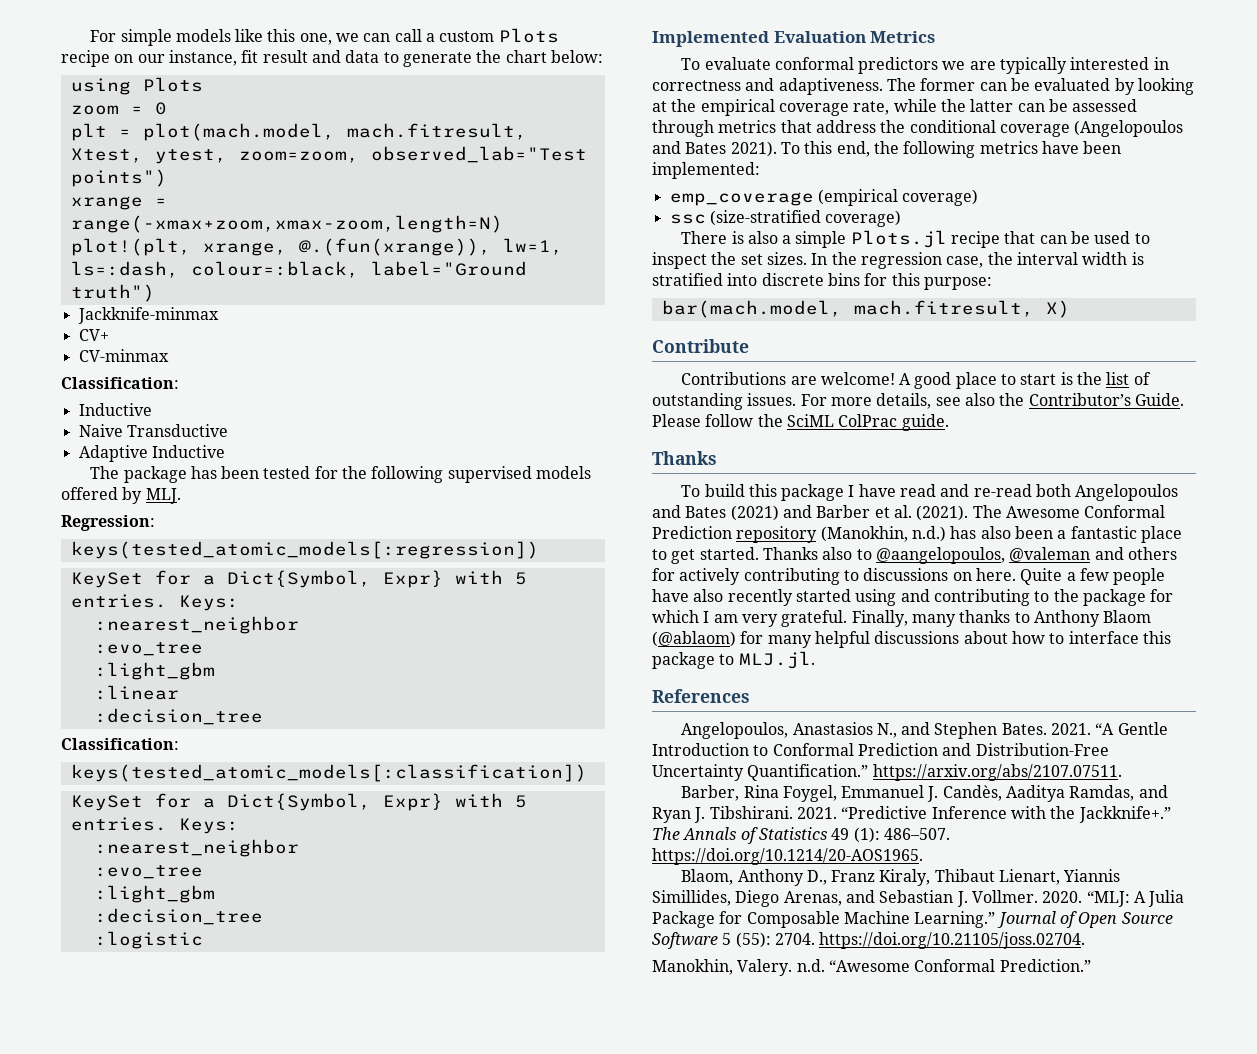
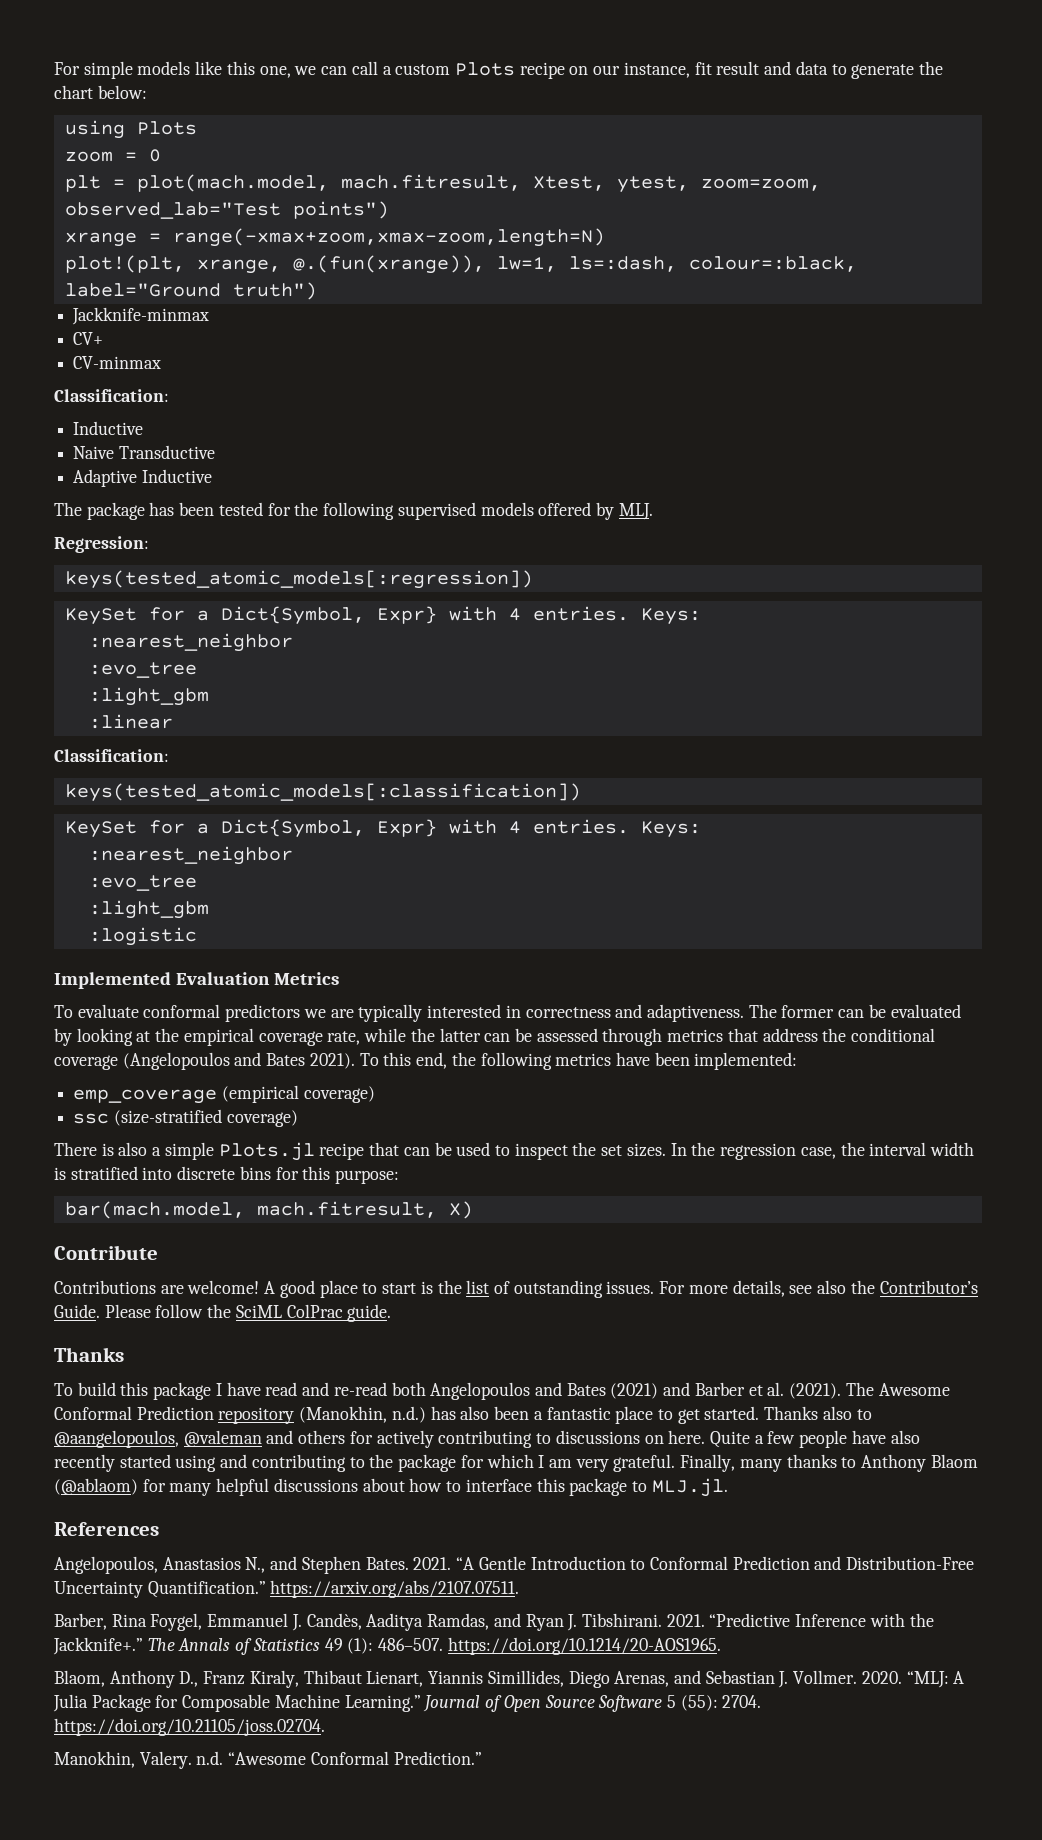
[514,572,527,585] 5 -> [508,608,521,621] 4
[94,708,263,725] // :decision_tree -> (173, 721) none
[514,795,527,808] [70,817,239,834] [94,839,299,857] [94,865,203,879] [94,885,215,903] [94,908,263,925] 5 entries. Keys: // :nearest_neighbor // :evo_tree // :light_gbm // :decision_tree -> [508,819,701,838] [88,846,293,865] [88,875,197,891] [88,900,209,919] 4 entries. Keys: // :nearest_neighbor // :evo_tree // :light_gbm

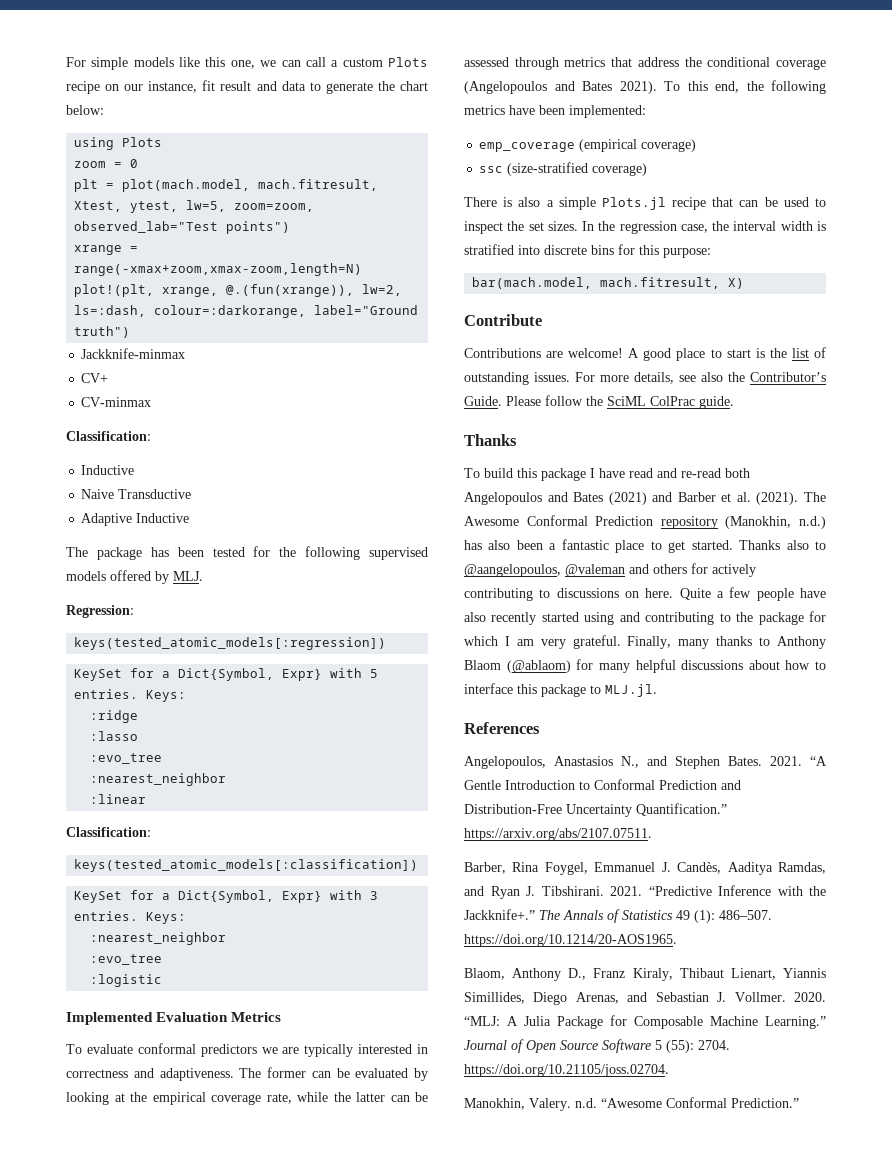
(689, 184) none -> [186,200,227,212] lw=5,
[496,256,857,272] lw=1, ls=:dash, colour=:black, -> [362,284,403,296] [74,305,307,318] lw=2, ls=:dash, colour=:darkorange,
[508,606,701,625] [88,633,293,652] [88,662,197,678] [88,687,209,706] 4 entries. Keys: // :nearest_neighbor // :evo_tree // :light_gbm -> [370,669,379,678] [74,689,187,702] [90,710,139,723] [90,731,139,741] [90,753,163,764] [90,773,227,786] 5 entries. Keys: // :ridge // :lasso // :evo_tree // :nearest_neighbor
[508,819,701,838] [88,846,293,865] [88,875,197,891] [88,900,209,919] 4 entries. Keys: // :nearest_neighbor // :evo_tree // :light_gbm -> [370,891,379,900] [74,911,187,924] [90,932,227,945] [90,954,163,965] 3 entries. Keys: // :nearest_neighbor // :evo_tree

